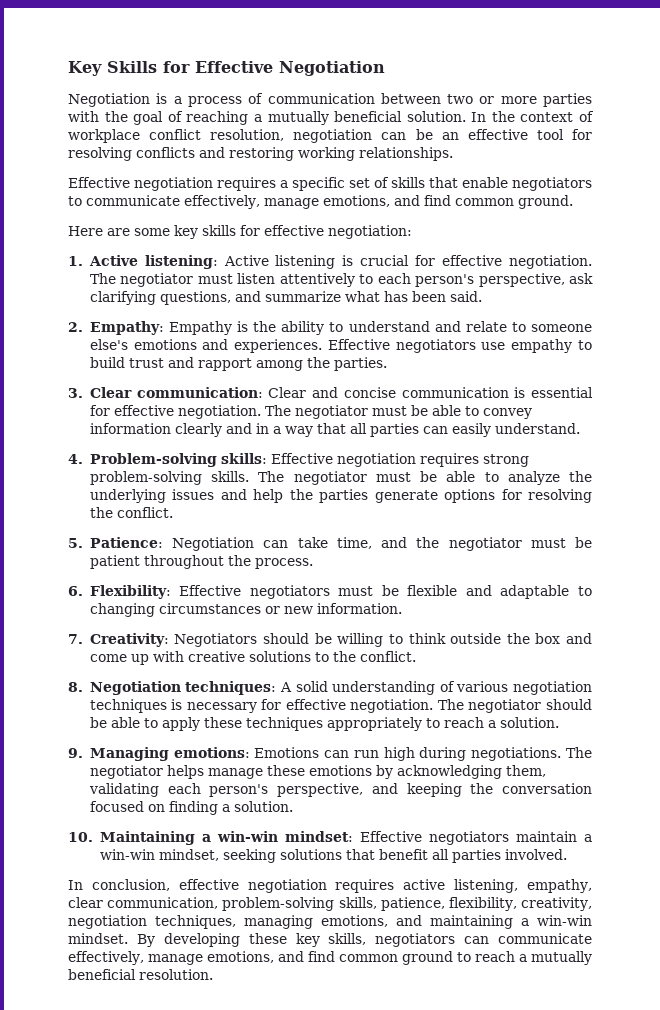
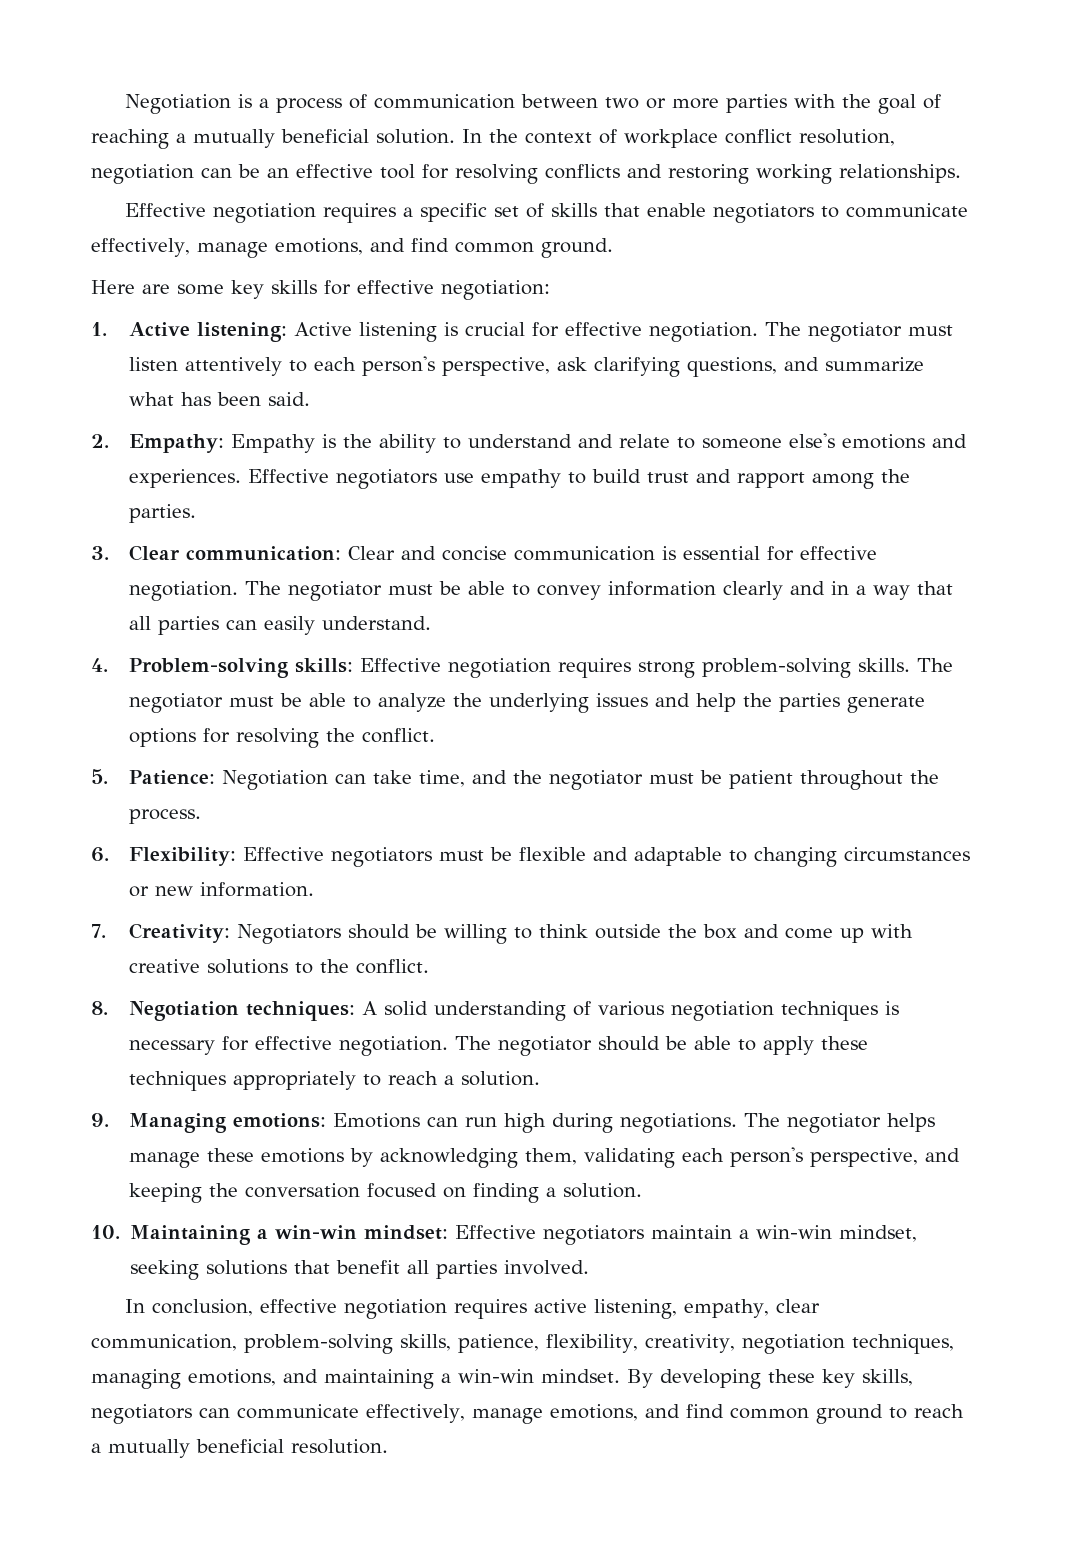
[68,61,385,76] Key Skills for Effective Negotiation // -> (125, 104) none

